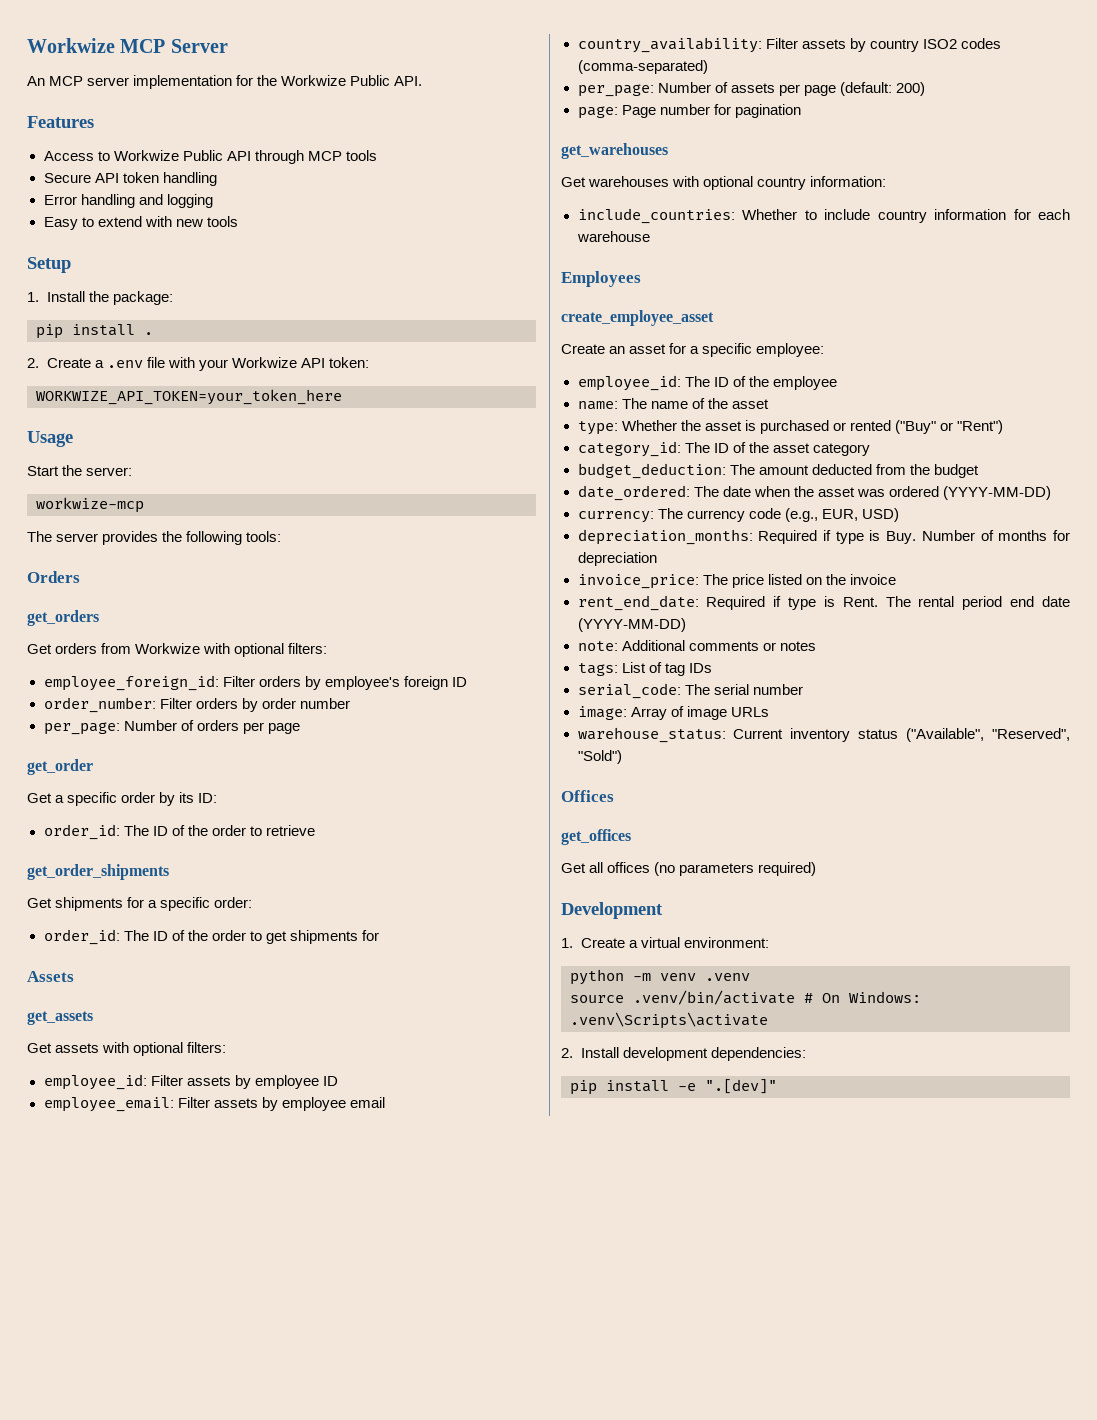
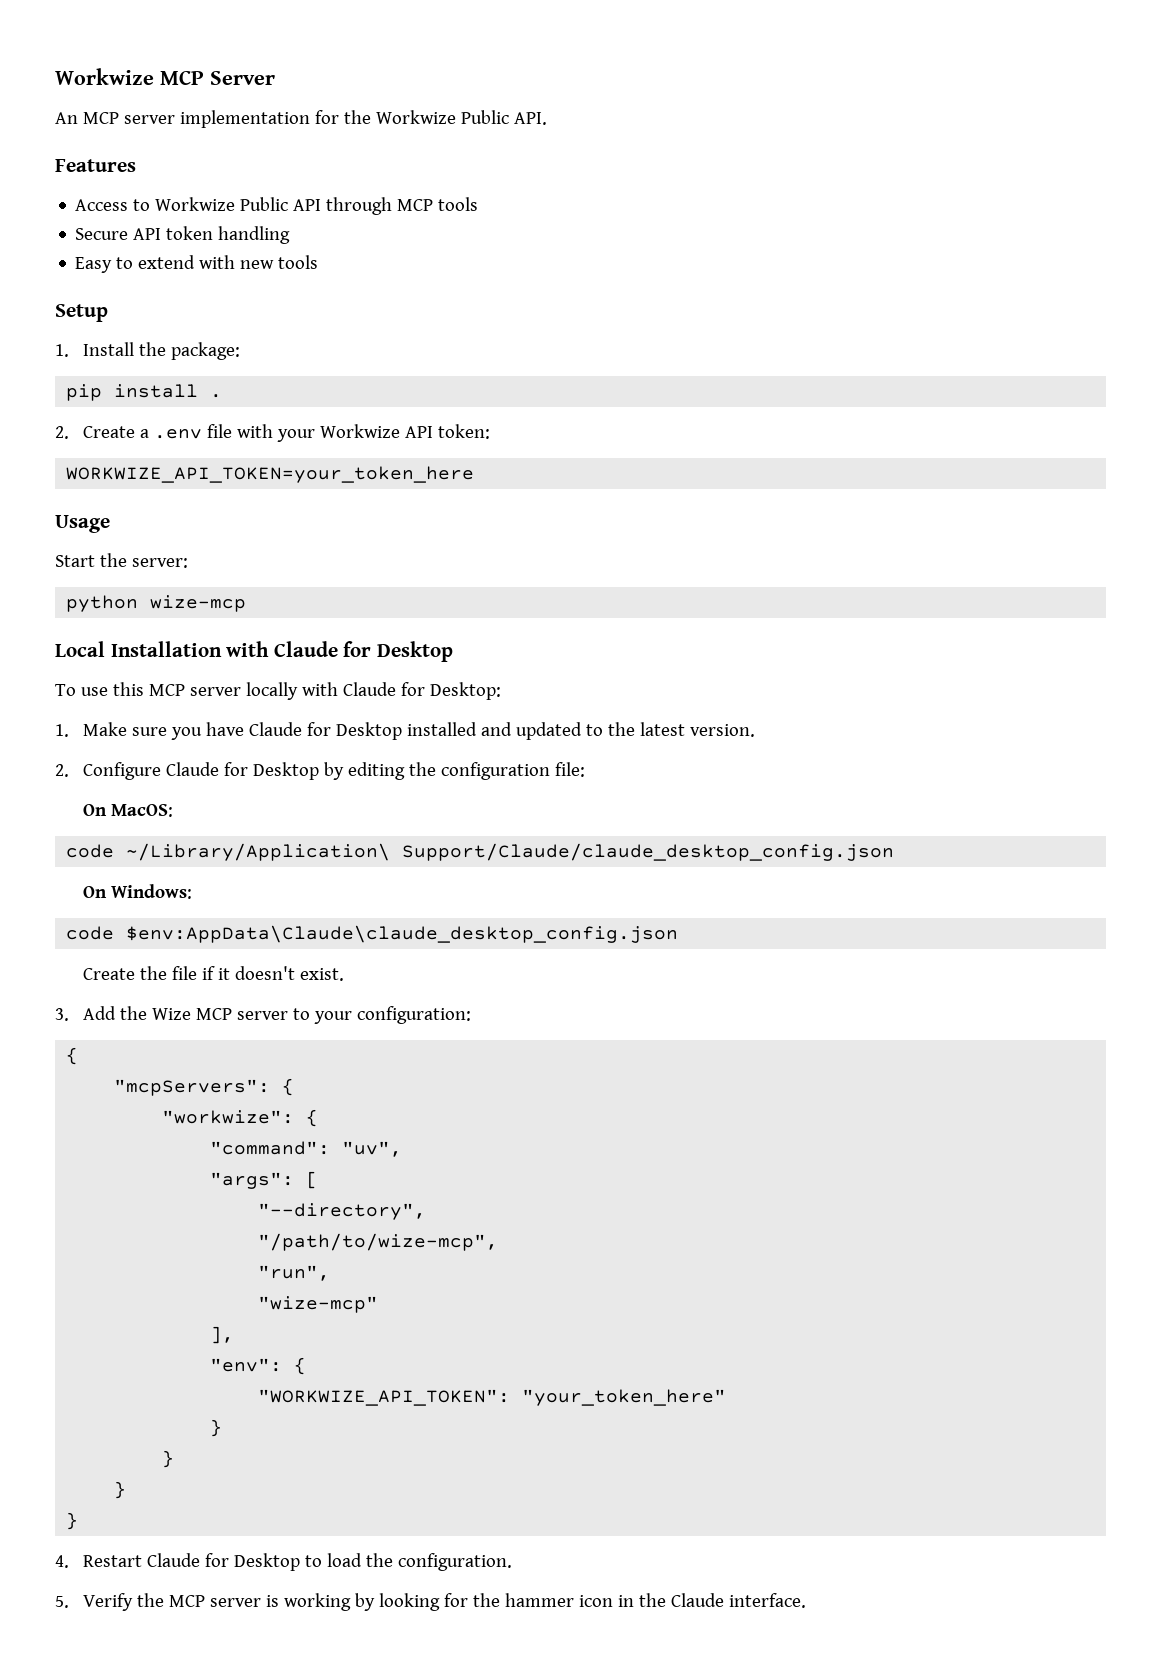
[43,194,213,208] // Error handling and logging -> (291, 235) none
[36,497,144,513] [27,531,282,545] [27,571,80,583] [27,610,99,626] [27,643,328,657] [43,675,467,691] [43,697,350,713] [43,720,300,735] [27,759,93,775] [27,792,218,806] [43,824,315,840] [27,864,169,880] [27,897,253,911] [43,929,379,945] [27,971,74,982] [27,1011,93,1025] [27,1042,227,1056] [43,1074,338,1090] [43,1097,385,1112] [577,37,1001,53] [577,60,708,74] [577,82,925,97] [577,104,801,119] [561,143,668,159] [561,176,887,190] [577,208,1070,224] [576,231,650,242] [561,271,641,287] [561,310,714,326] [561,343,825,357] [577,375,837,391] [577,398,769,410] [577,420,1003,435] [577,441,870,457] [577,463,979,479] [577,485,1051,501] [577,508,899,523] [577,529,1070,545] [577,552,657,566] [577,574,896,589] [577,595,1070,611] [577,618,686,632] [577,640,816,651] [577,662,712,676] [577,683,803,699] [577,706,769,720] [577,727,1070,743] [577,750,622,764] [561,790,614,802] [561,829,631,845] [561,862,817,876] [561,902,663,919] [561,937,769,948] [570,969,750,985] [570,990,921,1005] [570,1012,768,1029] [561,1047,806,1061] [570,1079,777,1095] workwize-mcp // The server provides the following tools: // Orders // get_orders // Get orders from Workwize with optional filters: // employee_foreign_id: Filter orders by employee's foreign ID // order_number: Filter orders by order number // per_page: Number of orders per page // get_order // Get a specific order by its ID: // order_id: The ID of the order to retrieve // get_order_shipments // Get shipments for a specific order: // order_id: The ID of the order to get shipments for // Assets // get_assets // Get assets with optional filters: // employee_id: Filter assets by employee ID // employee_email: Filter assets by employee email // country_availability: Filter assets by country ISO2 codes (comma-separated) // per_page: Number of assets per page (default: 200) // page: Page number for pagination // get_warehouses // Get warehouses with optional country information: // include_countries: Whether to include country information for each warehouse // Employees // create_employee_asset // Create an asset for a specific employee: // employee_id: The ID of the employee // name: The name of the asset // type: Whether the asset is purchased or rented ("Buy" or "Rent") // category_id: The ID of the asset category // budget_deduction: The amount deducted from the budget // date_ordered: The date when the asset was ordered (YYYY-MM-DD) // currency: The currency code (e.g., EUR, USD) // depreciation_months: Required if type is Buy. Number of months for depreciation // invoice_price: The price listed on the invoice // rent_end_date: Required if type is Rent. The rental period end date (YYYY-MM-DD) // note: Additional comments or notes // tags: List of tag IDs // serial_code: The serial number // image: Array of image URLs // warehouse_status: Current inventory status ("Available", "Reserved", "Sold") // Offices // get_offices // Get all offices (no parameters required) // Development // 1. Create a virtual environment: // python -m venv .venv // source .venv/bin/activate # On Windows: .venv\Scripts\activate // 2. Install development dependencies: // pip install -e ".[dev]" -> [66,595,247,612] [55,641,453,662] [55,682,501,700] [55,722,755,740] [55,762,585,780] [82,804,173,817] [66,843,895,861] [82,884,192,899] [66,925,679,943] [82,966,344,981] [55,1006,471,1024] [66,1047,79,1065] [114,1078,295,1096] [162,1109,319,1127] [210,1141,403,1157] [210,1171,319,1189] [258,1203,427,1220] [258,1233,499,1251] [258,1265,331,1281] [258,1296,379,1313] [210,1326,235,1344] [210,1357,307,1375] [258,1389,727,1406] [210,1419,223,1437] [162,1450,175,1468] [114,1481,127,1499] [66,1512,79,1530] [55,1553,512,1571] [55,1593,806,1611] python wize-mcp // Local Installation with Claude for Desktop // To use this MCP server locally with Claude for Desktop: // 1. Make sure you have Claude for Desktop installed and updated to the latest version. // 2. Configure Claude for Desktop by editing the configuration file: // On MacOS: // code ~/Library/Application\ Support/Claude/claude_desktop_config.json // On Windows: // code $env:AppData\Claude\claude_desktop_config.json // Create the file if it doesn't exist. // 3. Add the Wize MCP server to your configuration: // { // "mcpServers": { // "workwize": { // "command": "uv", // "args": [ // "--directory", // "/path/to/wize-mcp", // "run", // "wize-mcp" // ], // "env": { // "WORKWIZE_API_TOKEN": "your_token_here" // } // } // } // } // 4. Restart Claude for Desktop to load the configuration. // 5. Verify the MCP server is working by looking for the hammer icon in the Claude interface.

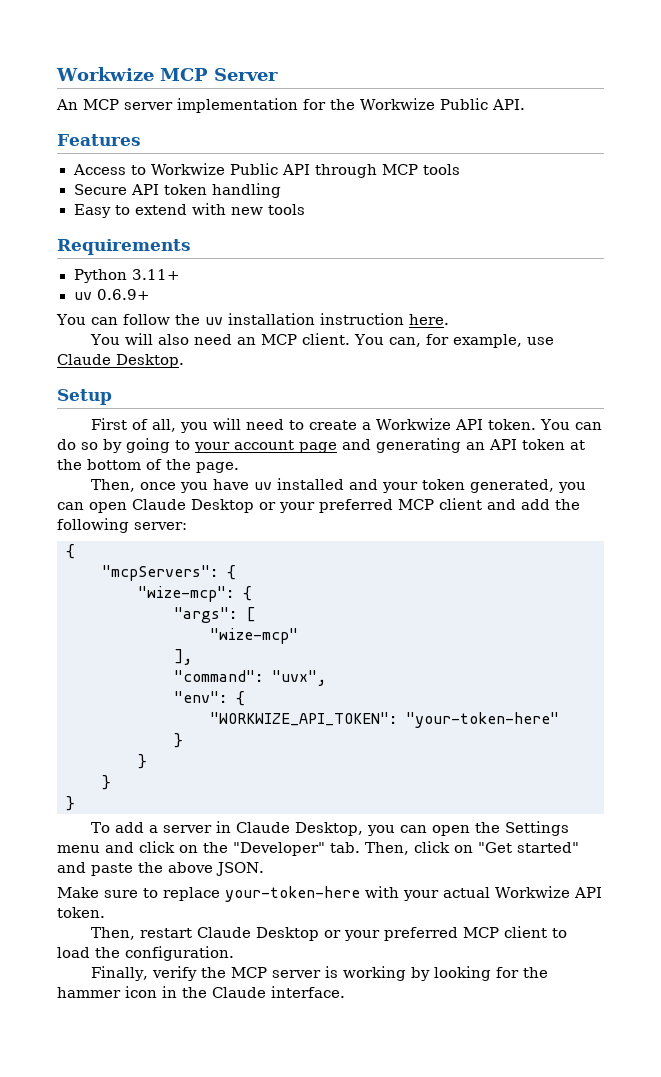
[55,304,108,322] [55,342,240,360] [66,384,223,401] [55,424,490,442] [66,466,475,483] [55,515,110,533] [55,553,188,568] [66,595,247,612] [55,641,453,662] [55,682,501,700] [55,722,755,740] [55,762,585,780] [82,804,173,817] [66,843,895,861] [82,884,192,899] [66,925,679,943] [82,966,344,981] [55,1006,471,1024] Setup // 1. Install the package: // pip install . // 2. Create a .env file with your Workwize API token: // WORKWIZE_API_TOKEN=your_token_here // Usage // Start the server: // python wize-mcp // Local Installation with Claude for Desktop // To use this MCP server locally with Claude for Desktop: // 1. Make sure you have Claude for Desktop installed and updated to the latest version. // 2. Configure Claude for Desktop by editing the configuration file: // On MacOS: // code ~/Library/Application\ Support/Claude/claude_desktop_config.json // On Windows: // code $env:AppData\Claude\claude_desktop_config.json // Create the file if it doesn't exist. // 3. Add the Wize MCP server to your configuration: -> [57,239,191,255] [73,269,180,283] [73,289,150,300] [56,313,449,325] [89,333,554,348] [57,354,184,368] [57,389,112,405] [90,418,602,433] [57,438,585,453] [57,459,239,473] [90,478,586,493] [57,498,580,513] [57,518,187,533] Requirements // Python 3.11+ // uv 0.6.9+ // You can follow the uv installation instruction here. // You will also need an MCP client. You can, for example, use Claude Desktop. // Setup // First of all, you will need to create a Workwize API token. You can do so by going to your account page and generating an API token at the bottom of the page. // Then, once you have uv installed and your token generated, you can open Claude Desktop or your preferred MCP client and add the following server:
[162,1109,319,1127] [210,1141,403,1157] "workwize": { // "command": "uv", -> [138,586,252,602] "wize-mcp": {
[258,1203,427,1220] [258,1233,499,1251] [258,1265,331,1281] // "--directory", // "/path/to/wize-mcp", // "run", -> (255, 614) none
(235, 1335) none -> [174,670,326,686] // "command": "uvx",
[522,1389,727,1406] "your_token_here" -> [406,712,559,728] "your-token-here"
[55,1553,300,1571] 4. Restart Claude for Desktop -> [90,821,569,836] [57,841,579,856] [57,862,264,876] [57,886,602,902] [57,907,105,918] [90,926,547,941] To add a server in Claude Desktop, you can open the Settings menu and click on the "Developer" tab. Then, click on "Get started" and paste the above JSON. // Make sure to replace your-token-here with your actual Workwize API token. // Then, restart Claude Desktop or your preferred MCP client
[55,1593,133,1611] 5. Verify -> [90,966,197,981] Finally, verify

